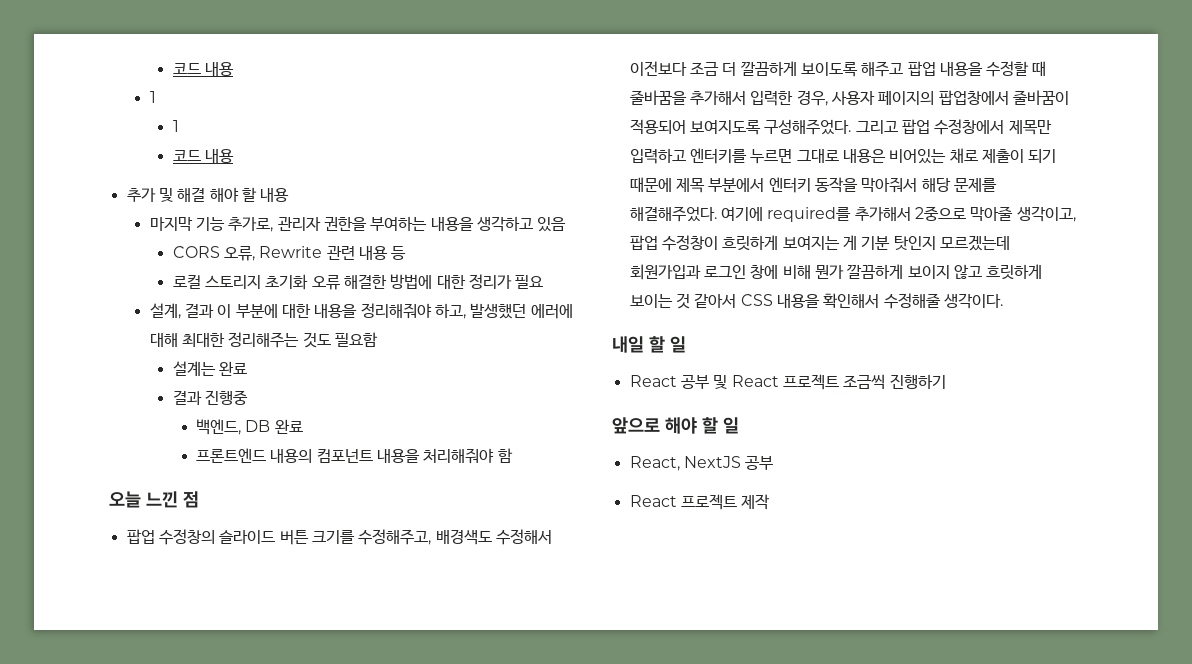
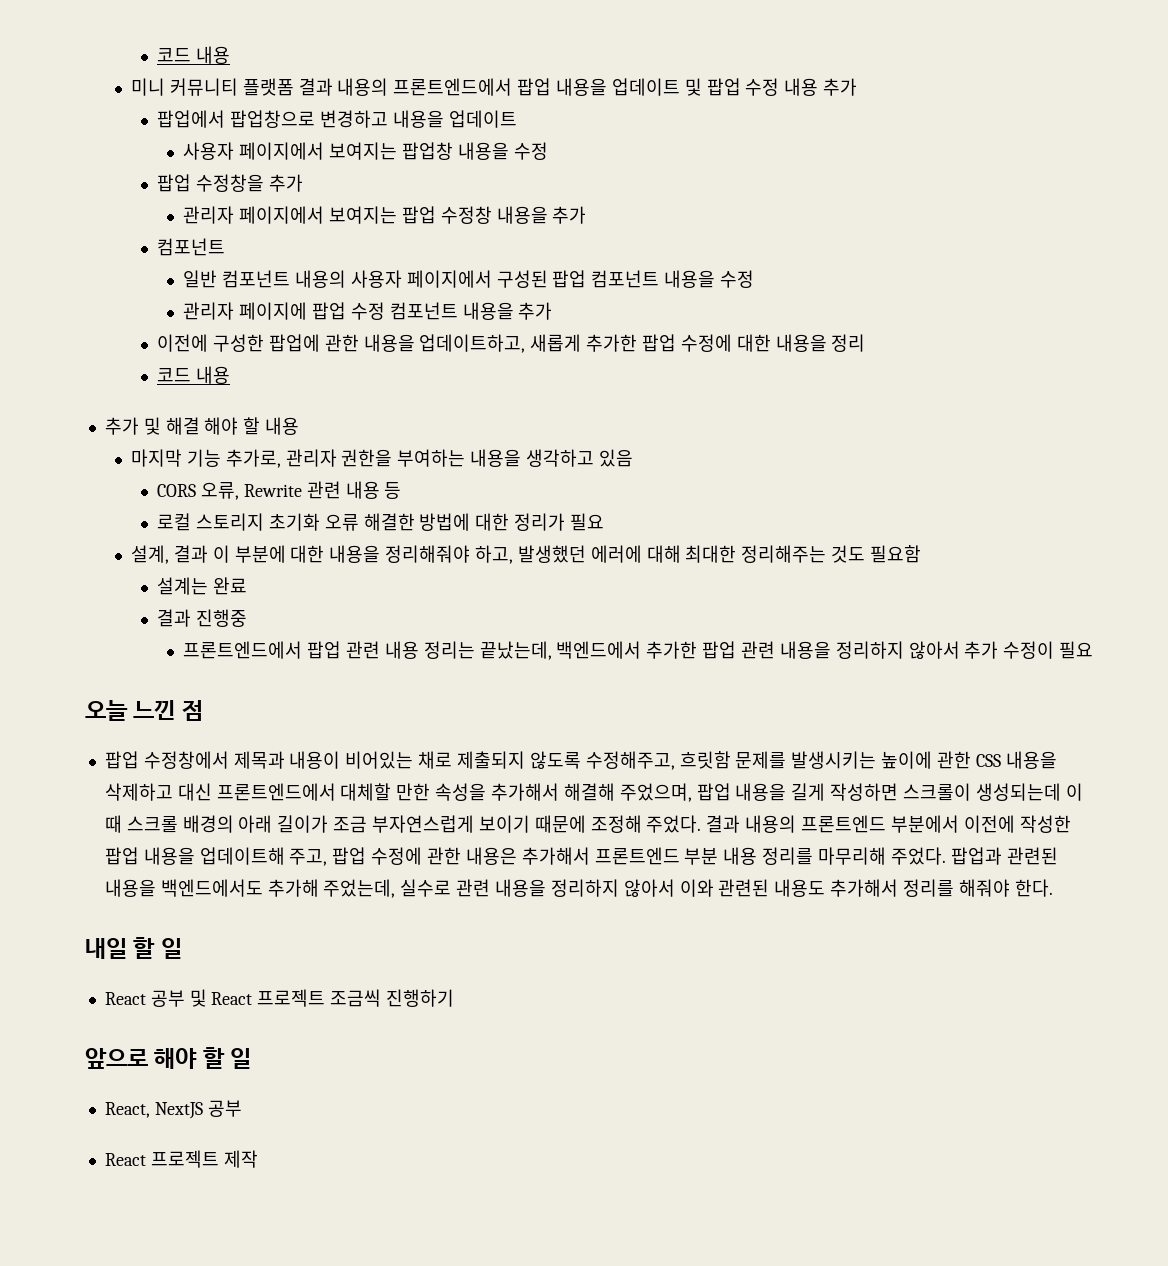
[172,62,235,76] [149,91,156,103] [172,120,179,132] 코드 내용 // 1 // 1 -> [157,46,230,64] [130,78,858,96] [157,110,517,128] [183,142,548,160] [157,174,303,192] [183,206,587,224] [157,238,226,256] [183,270,754,288] [183,302,553,320] [157,334,866,353] 코드 내용 // 미니 커뮤니티 플랫폼 결과 내용의 프론트엔드에서 팝업 내용을 업데이트 및 팝업 수정 내용 추가 // 팝업에서 팝업창으로 변경하고 내용을 업데이트 // 사용자 페이지에서 보여지는 팝업창 내용을 수정 // 팝업 수정창을 추가 // 관리자 페이지에서 보여지는 팝업 수정창 내용을 추가 // 컴포넌트 // 일반 컴포넌트 내용의 사용자 페이지에서 구성된 팝업 컴포넌트 내용을 수정 // 관리자 페이지에 팝업 수정 컴포넌트 내용을 추가 // 이전에 구성한 팝업에 관한 내용을 업데이트하고, 새롭게 추가한 팝업 수정에 대한 내용을 정리
[195,419,303,435] [195,448,513,464] [109,491,199,508] [126,529,552,545] [629,61,1047,77] [629,90,1069,106] [629,119,1052,135] [629,148,1057,164] [629,177,997,193] [629,206,1076,222] [629,235,1010,251] [629,264,1043,280] [629,293,1003,309] 백엔드, DB 완료 // 프론트엔드 내용의 컴포넌트 내용을 처리해줘야 함 // 오늘 느낀 점 // 팝업 수정창의 슬라이드 버튼 크기를 수정해주고, 배경색도 수정해서 이전보다 조금 더 깔끔하게 보이도록 해주고 팝업 내용을 수정할 때 줄바꿈을 추가해서 입력한 경우, 사용자 페이지의 팝업창에서 줄바꿈이 적용되어 보여지도록 구성해주었다. 그리고 팝업 수정창에서 제목만 입력하고 엔터키를 누르면 그대로 내용은 비어있는 채로 제출이 되기 때문에 제목 부분에서 엔터키 동작을 막아줘서 해당 문제를 해결해주었다. 여기에 required를 추가해서 2중으로 막아줄 생각이고, 팝업 수정창이 흐릿하게 보여지는 게 기분 탓인지 모르겠는데 회원가입과 로그인 창에 비해 뭔가 깔끔하게 보이지 않고 흐릿하게 보이는 것 같아서 CSS 내용을 확인해서 수정해줄 생각이다. -> [183,641,1094,660] [85,700,203,721] [104,751,1057,770] [104,783,1083,802] [104,815,1071,833] [104,847,1058,866] [104,879,1053,898] 프론트엔드에서 팝업 관련 내용 정리는 끝났는데, 백엔드에서 추가한 팝업 관련 내용을 정리하지 않아서 추가 수정이 필요 // 오늘 느낀 점 // 팝업 수정창에서 제목과 내용이 비어있는 채로 제출되지 않도록 수정해주고, 흐릿함 문제를 발생시키는 높이에 관한 CSS 내용을 삭제하고 대신 프론트엔드에서 대체할 만한 속성을 추가해서 해결해 주었으며, 팝업 내용을 길게 작성하면 스크롤이 생성되는데 이 때 스크롤 배경의 아래 길이가 조금 부자연스럽게 보이기 때문에 조정해 주었다. 결과 내용의 프론트엔드 부분에서 이전에 작성한 팝업 내용을 업데이트해 주고, 팝업 수정에 관한 내용은 추가해서 프론트엔드 부분 내용 정리를 마무리해 주었다. 팝업과 관련된 내용을 백엔드에서도 추가해 주었는데, 실수로 관련 내용을 정리하지 않아서 이와 관련된 내용도 추가해서 정리를 해줘야 한다.

